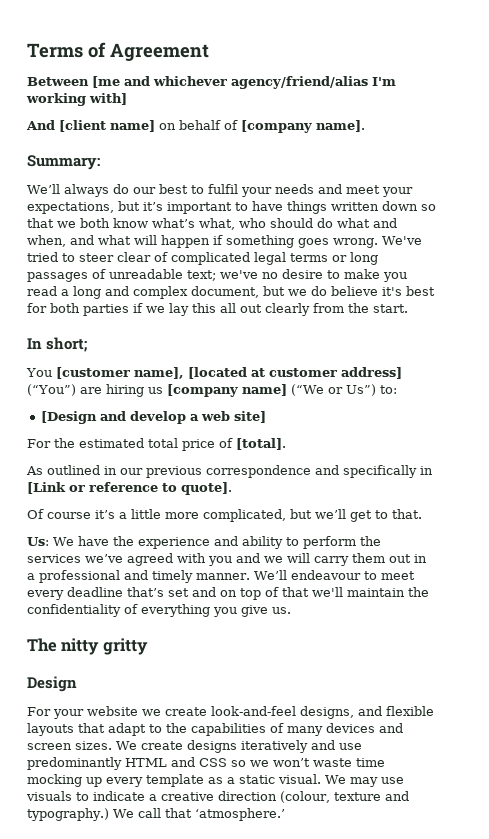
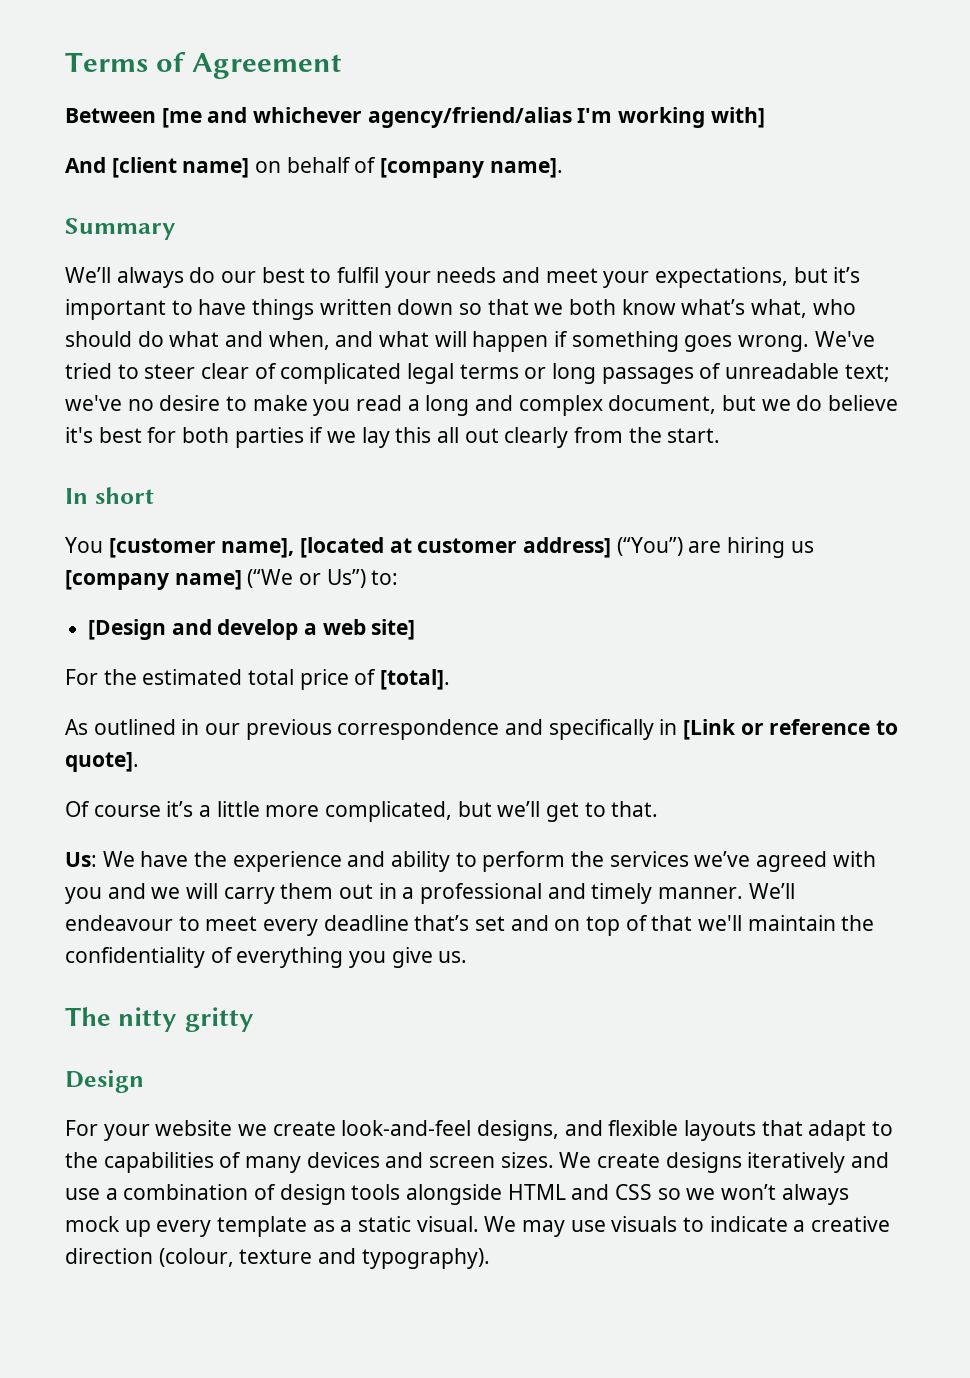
[27,155,100,170] Summary: -> [65,218,175,240] Summary
[46,337,88,352] short; -> [94,487,154,504] short
[27,757,122,770] predominantly -> [105,1184,503,1205] a combination of design tools alongside
[313,758,385,767] [27,774,82,787] waste time mocking -> [781,1184,849,1205] [65,1216,120,1232] always mock
[27,808,285,821] typography.) We call that ‘atmosphere.’ -> [361,1248,490,1269] typography).

